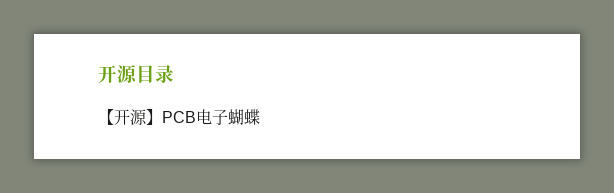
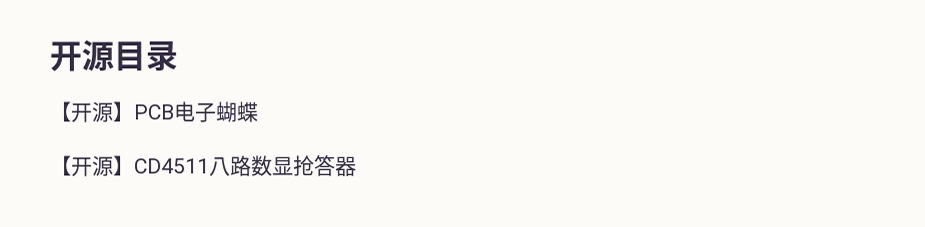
(260, 117) none -> [50,155,357,177] // 【开源】CD4511八路数显抢答器

